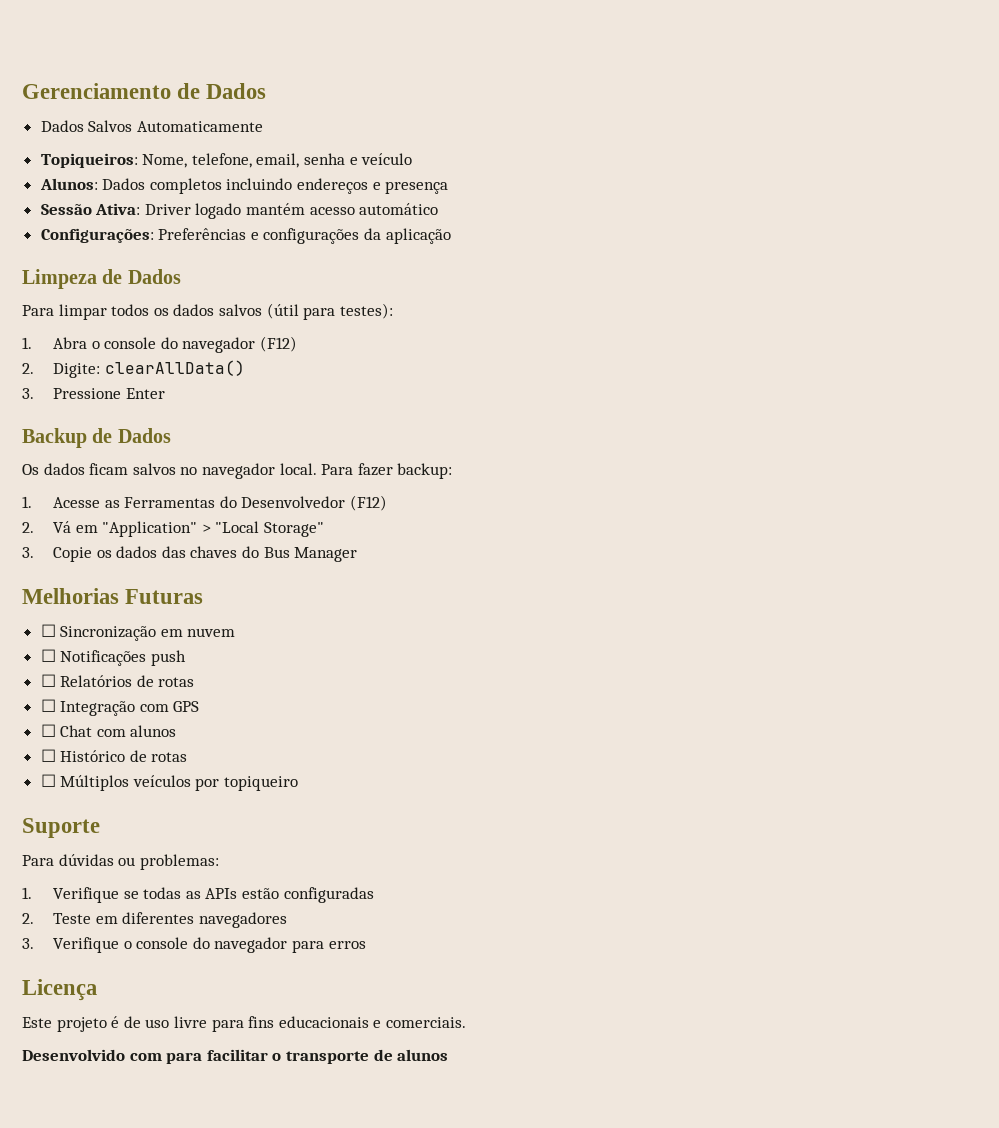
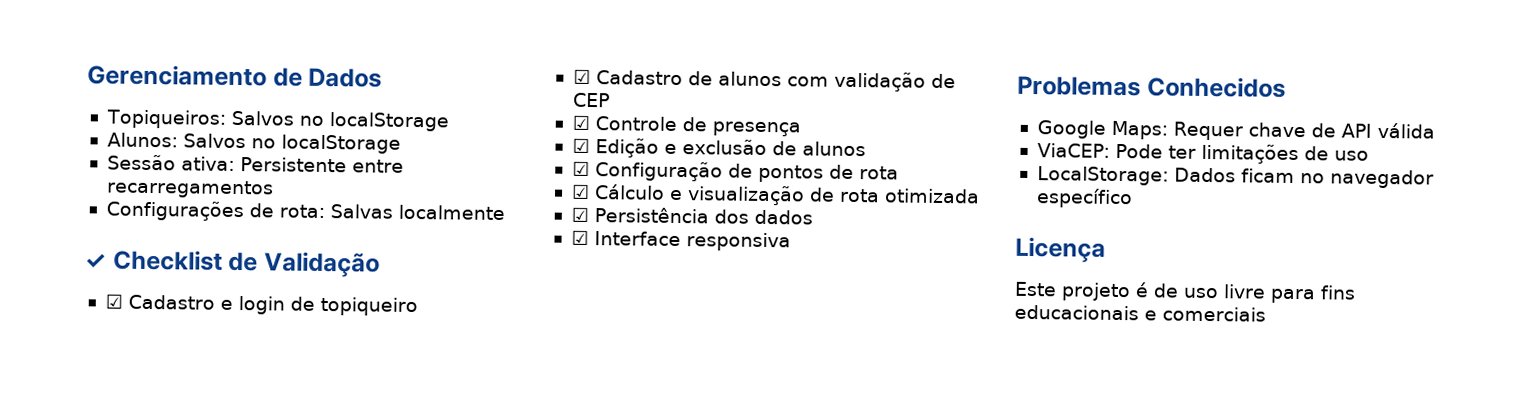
[40,120,263,132] [40,153,413,168] [39,178,449,194] [40,203,439,219] [40,228,451,244] [22,269,181,289] [22,303,393,320] [22,336,297,353] [22,360,245,378] [22,388,165,399] [22,428,171,448] [22,463,453,479] [22,495,387,511] [22,521,324,537] [22,546,358,562] [22,588,204,604] [40,624,236,641] [40,649,186,666] [40,674,195,687] [40,699,200,716] [40,724,177,737] [40,749,188,762] [40,774,299,791] [22,818,100,838] [22,854,219,870] [22,887,374,903] [22,912,287,928] [22,937,366,953] Dados Salvos Automaticamente // Topiqueiros: Nome, telefone, email, senha e veículo // Alunos: Dados completos incluindo endereços e presença // Sessão Ativa: Driver logado mantém acesso automático // Configurações: Preferências e configurações da aplicação // Limpeza de Dados // Para limpar todos os dados salvos (útil para testes): // 1. Abra o console do navegador (F12) // 2. Digite: clearAllData() // 3. Pressione Enter // Backup de Dados // Os dados ficam salvos no navegador local. Para fazer backup: // 1. Acesse as Ferramentas do Desenvolvedor (F12) // 2. Vá em "Application" > "Local Storage" // 3. Copie os dados das chaves do Bus Manager // Melhorias Futuras // ☐ Sincronização em nuvem // ☐ Notificações push // ☐ Relatórios de rotas // ☐ Integração com GPS // ☐ Chat com alunos // ☐ Histórico de rotas // ☐ Múltiplos veículos por topiqueiro // Suporte // Para dúvidas ou problemas: // 1. Verifique se todas as APIs estão configuradas // 2. Teste em diferentes navegadores // 3. Verifique o console do navegador para erros -> [105,109,449,132] [106,132,401,154] [106,154,404,173] [105,179,274,199] [105,200,505,222] [85,249,380,278] [104,294,418,317] [572,69,956,92] [572,92,610,108] [571,115,801,137] [571,138,866,158] [571,161,899,183] [570,184,980,206] [570,207,813,225] [570,230,791,252] [1017,75,1286,98] [1036,120,1435,141] [1036,143,1369,165] [1036,166,1434,189] [1035,188,1133,209] Topiqueiros: Salvos no localStorage // Alunos: Salvos no localStorage // Sessão ativa: Persistente entre recarregamentos // Configurações de rota: Salvas localmente // ✓ Checklist de Validação // ☑ Cadastro e login de topiqueiro // ☑ Cadastro de alunos com validação de CEP // ☑ Controle de presença // ☑ Edição e exclusão de alunos // ☑ Configuração de pontos de rota // ☑ Cálculo e visualização de rota otimizada // ☑ Persistência dos dados // ☑ Interface responsiva // Problemas Conhecidos // Google Maps: Requer chave de API válida // ViaCEP: Pode ter limitações de uso // LocalStorage: Dados ficam no navegador específico
[385,1017,466,1028] [22,1049,449,1064] comerciais. // Desenvolvido com para facilitar o transporte de alunos -> [1162,306,1266,322] comerciais

